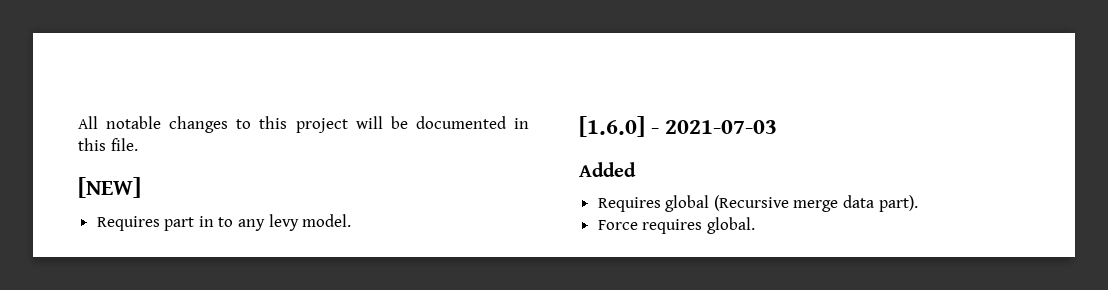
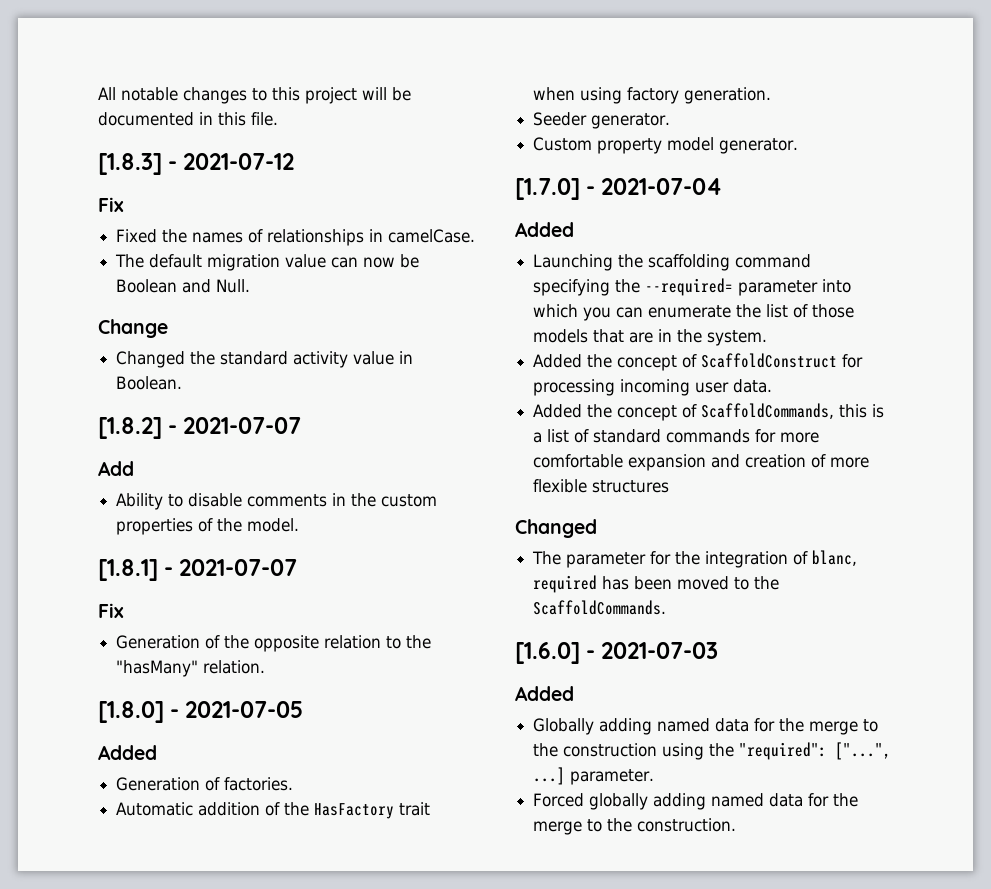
[78,177,141,198] [96,214,352,231] [579,116,778,137] [579,162,636,177] [597,195,918,212] [597,217,755,234] [NEW] // Requires part in to any levy model. // [1.6.0] - 2021-07-03 // Added // Requires global (Recursive merge data part). // Force requires global. -> [98,153,295,175] [98,197,124,212] [116,229,476,246] [115,254,420,271] [116,279,251,293] [98,319,168,338] [116,351,414,368] [116,376,183,390] [98,417,302,439] [98,461,134,476] [116,493,438,510] [116,518,300,535] [98,559,298,581] [98,603,124,618] [116,635,432,652] [116,660,266,677] [98,701,304,723] [98,745,157,760] [116,777,294,791] [116,802,431,819] [533,87,772,104] [533,112,671,129] [533,137,799,154] [515,178,723,200] [515,222,574,237] [533,254,812,271] [533,278,852,296] [533,304,855,321] [533,329,768,346] [533,353,864,371] [533,379,773,396] [533,403,885,421] [533,429,820,443] [533,454,870,471] [533,479,670,493] [515,519,597,538] [532,550,858,568] [533,575,780,593] [533,600,667,615] [515,642,719,664] [515,686,574,701] [533,718,879,735] [533,742,892,760] [533,767,655,785] [533,793,859,810] [533,818,737,835] [1.8.3] - 2021-07-12 // Fix // Fixed the names of relationships in camelCase. // The default migration value can now be Boolean and Null. // Change // Changed the standard activity value in Boolean. // [1.8.2] - 2021-07-07 // Add // Ability to disable comments in the custom properties of the model. // [1.8.1] - 2021-07-07 // Fix // Generation of the opposite relation to the "hasMany" relation. // [1.8.0] - 2021-07-05 // Added // Generation of factories. // Automatic addition of the HasFactory trait when using factory generation. // Seeder generator. // Custom property model generator. // [1.7.0] - 2021-07-04 // Added // Launching the scaffolding command specifying the --required= parameter into which you can enumerate the list of those models that are in the system. // Added the concept of ScaffoldConstruct for processing incoming user data. // Added the concept of ScaffoldCommands, this is a list of standard commands for more comfortable expansion and creation of more flexible structures // Changed // The parameter for the integration of blanc, required has been moved to the ScaffoldCommands. // [1.6.0] - 2021-07-03 // Added // Globally adding named data for the merge to the construction using the "required": ["...", ...] parameter. // Forced globally adding named data for the merge to the construction.

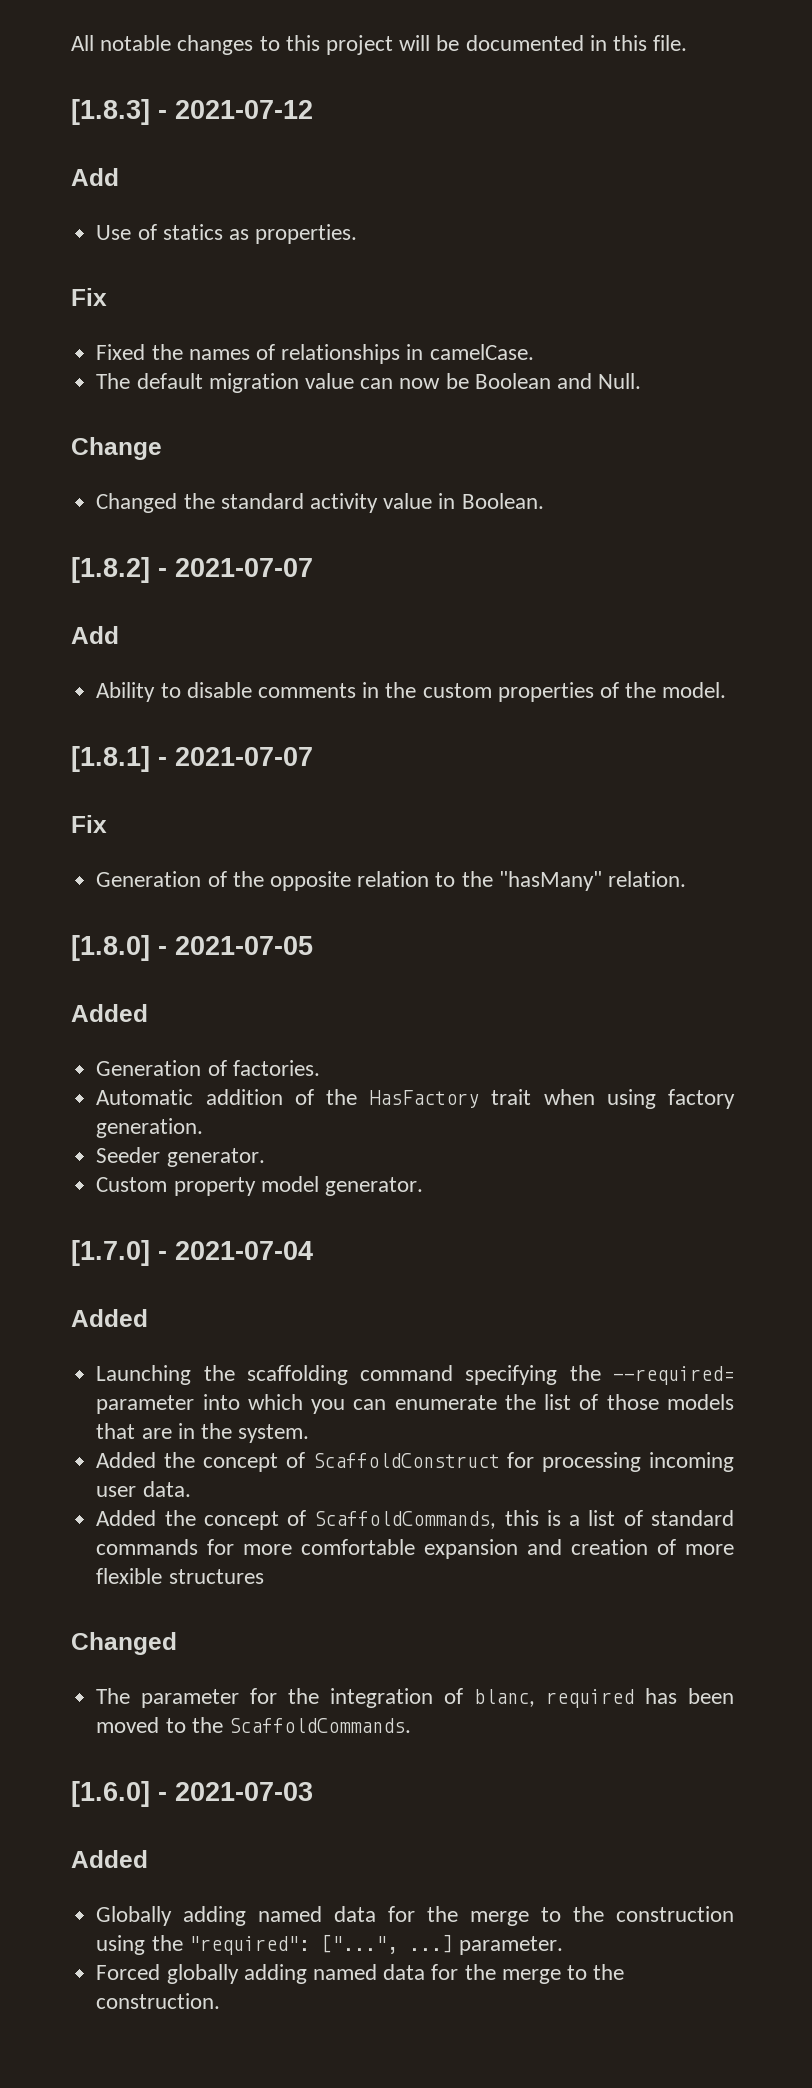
(295, 161) none -> [71,168,119,186] [96,224,358,244] // Add // Use of statics as properties.

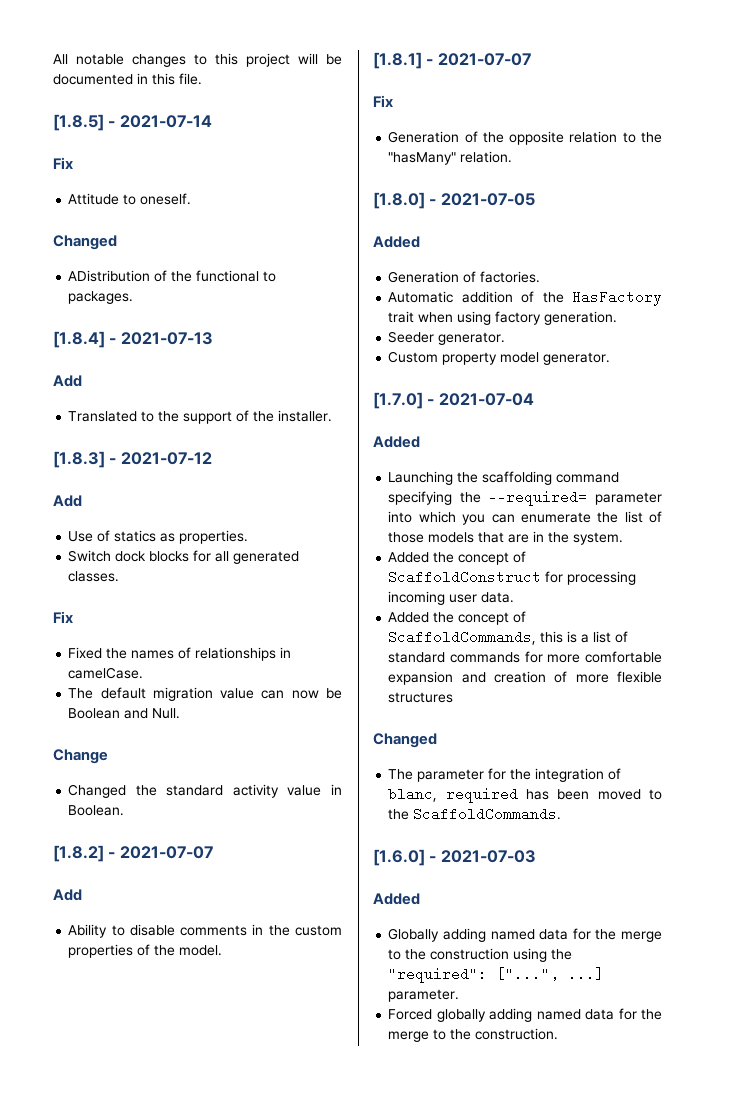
(688, 43) none -> [53,114,212,131] [53,157,73,169] [68,193,192,205] [53,235,117,250] [68,270,277,282] [68,291,134,304] [53,331,213,348] [53,375,82,387] [68,410,333,424] // [1.8.5] - 2021-07-14 // Fix // Attitude to oneself. // Changed // ADistribution of the functional to packages. // [1.8.4] - 2021-07-13 // Add // Translated to the support of the installer.
(358, 234) none -> [68,550,300,564] [68,571,120,582] // Switch dock blocks for all generated classes.

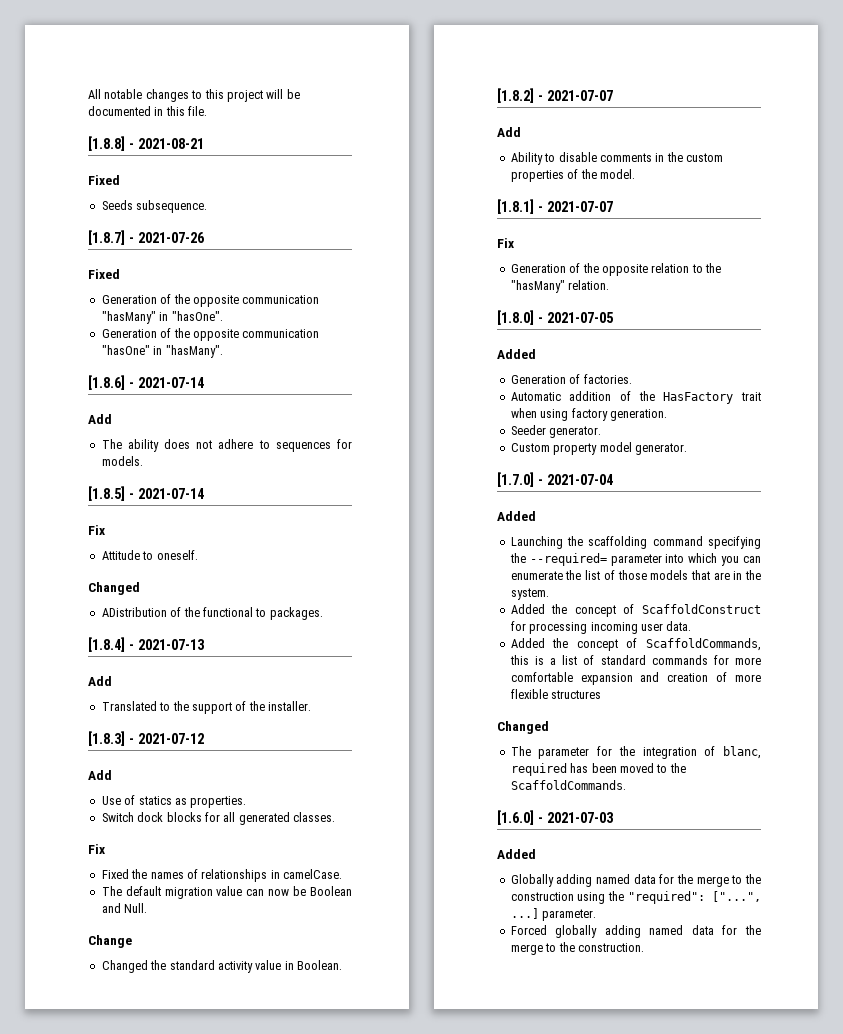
(202, 79) none -> [88,136,204,151] [88,175,120,185] [101,200,208,213] [88,230,205,245] [88,269,120,279] [101,294,320,307] [101,311,223,324] [101,328,320,341] [101,345,223,358] [88,375,204,390] [88,414,112,424] [101,439,352,452] [101,456,143,466] // [1.8.8] - 2021-08-21 // Fixed // Seeds subsequence. // [1.8.7] - 2021-07-26 // Fixed // Generation of the opposite communication "hasMany" in "hasOne". // Generation of the opposite communication "hasOne" in "hasMany". // [1.8.6] - 2021-07-14 // Add // The ability does not adhere to sequences for models.

